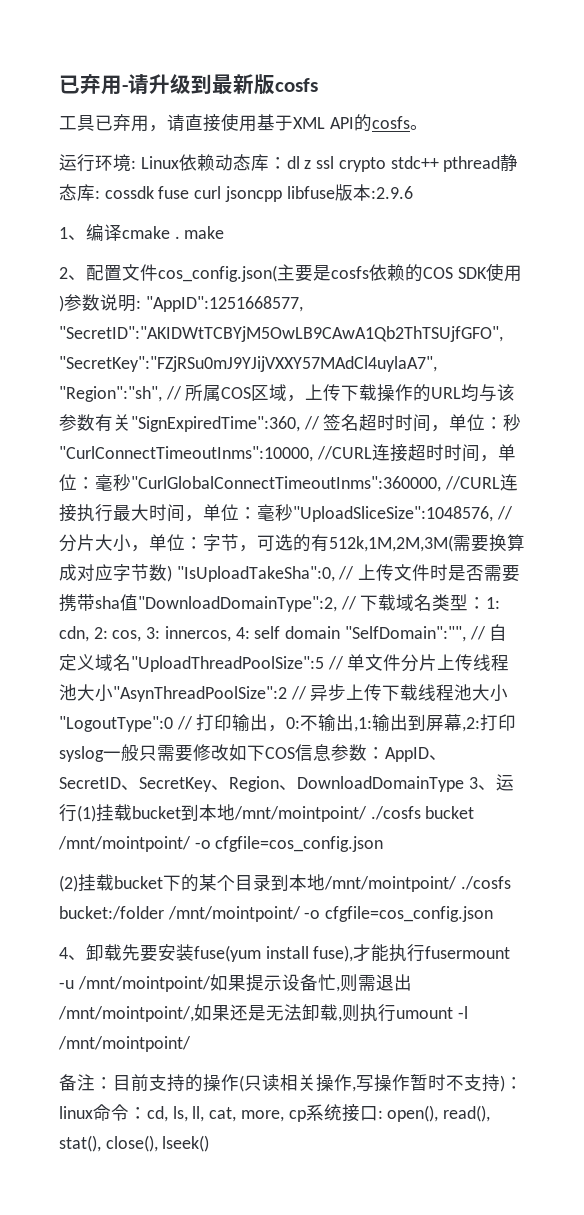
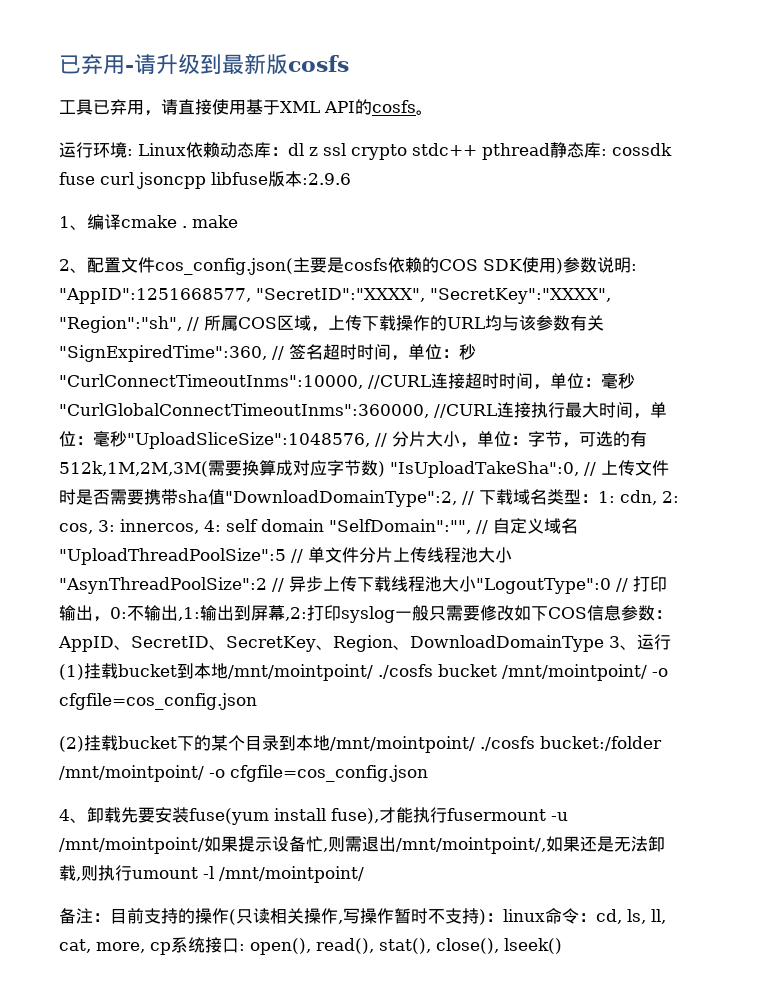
[59,326,503,342] [59,356,437,372] "SecretID":"AKIDWtTCBYjM5OwLB9CAwA1Qb2ThTSUjfGFO", "SecretKey":"FZjRSu0mJ9YJijVXXY57MAdCl4uylaA7", -> [256,288,611,304] "SecretID":"XXXX", "SecretKey":"XXXX",

